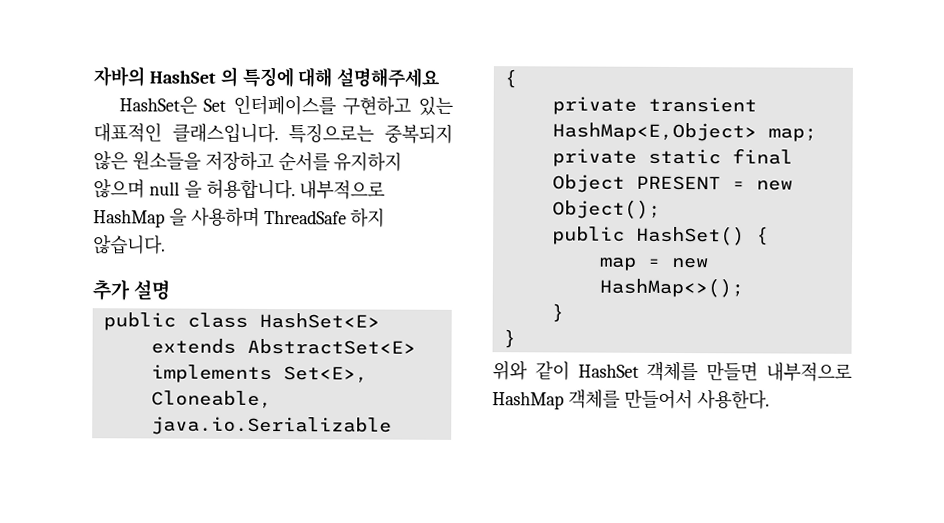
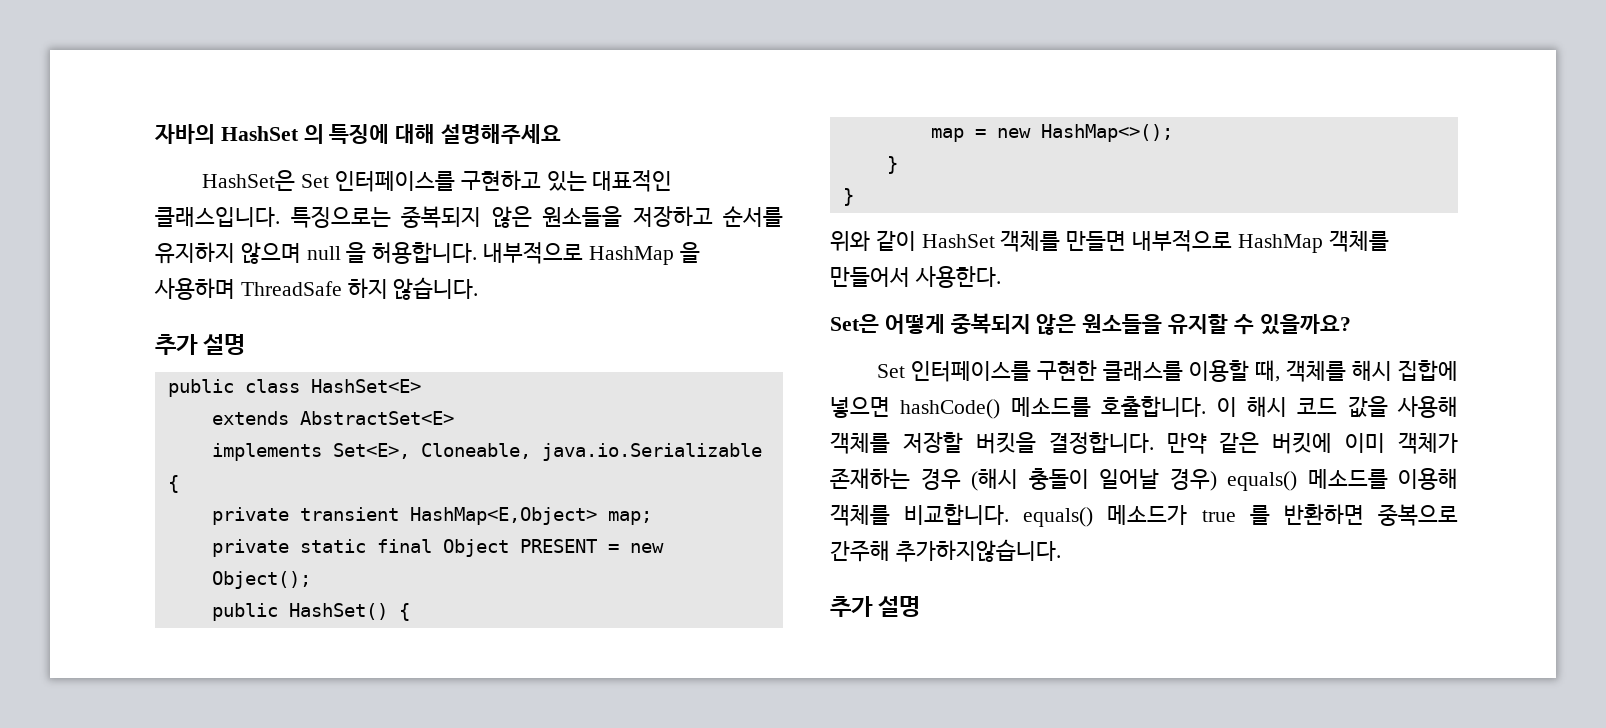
(770, 399) none -> [830,313,1351,335] [877,360,1458,382] [830,396,1458,419] [830,432,1458,454] [830,468,1458,491] [830,504,1458,527] [830,539,1061,562] [830,596,921,617] // Set은 어떻게 중복되지 않은 원소들을 유지할 수 있을까요? // Set 인터페이스를 구현한 클래스를 이용할 때, 객체를 해시 집합에 넣으면 hashCode() 메소드를 호출합니다. 이 해시 코드 값을 사용해 객체를 저장할 버킷을 결정합니다. 만약 같은 버킷에 이미 객체가 존재하는 경우 (해시 충돌이 일어날 경우) equals() 메소드를 이용해 객체를 비교합니다. equals() 메소드가 true 를 반환하면 중복으로 간주해 추가하지않습니다. // 추가 설명

